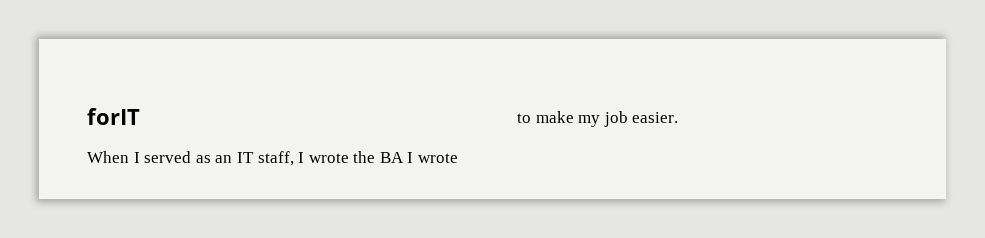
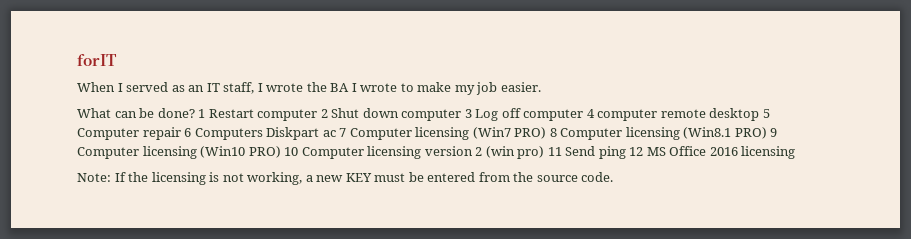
(679, 117) none -> [77,108,770,121] [77,127,778,140] [77,146,796,159] [77,172,614,185] // What can be done? 1 Restart computer 2 Shut down computer 3 Log off computer 4 computer remote desktop 5 Computer repair 6 Computers Diskpart ac 7 Computer licensing (Win7 PRO) 8 Computer licensing (Win8.1 PRO) 9 Computer licensing (Win10 PRO) 10 Computer licensing version 2 (win pro) 11 Send ping 12 MS Office 2016 licensing // Note: If the licensing is not working, a new KEY must be entered from the source code.

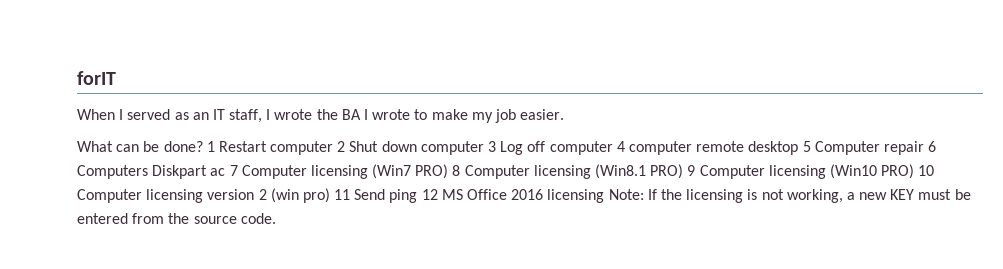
(796, 152) // -> (605, 196) none

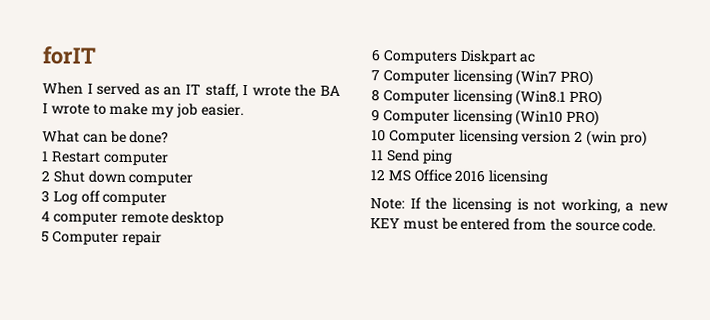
(203, 146) none -> (170, 137) //
(334, 148) none -> (169, 158) //
(484, 148) none -> (194, 179) //
(613, 148) none -> (168, 198) //
(799, 148) none -> (225, 218) //
(924, 148) none -> (162, 238) //
(226, 172) none -> (536, 58) //
(449, 171) none -> (594, 78) //
(684, 171) none -> (603, 98) //
(915, 171) none -> (600, 118) //
(330, 195) none -> (647, 138) //
(418, 196) none -> (453, 156) //
(605, 196) none -> (549, 177) //

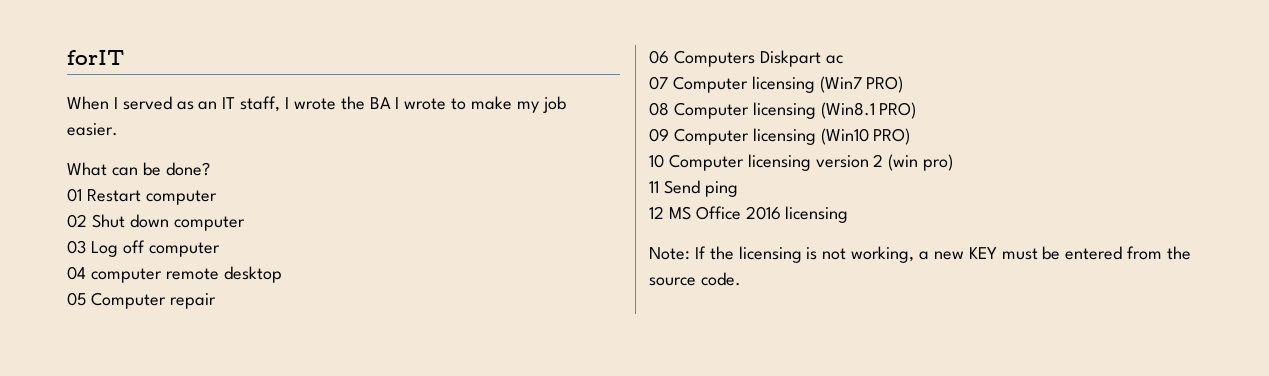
[41,151,49,162] 1 -> [67,188,82,202] 01
[41,170,50,182] 2 -> [67,214,87,228] 02
[41,190,50,203] 3 -> [67,240,86,254] 03
[41,211,50,222] 4 -> [67,266,86,280] 04
[41,231,49,243] 5 -> [67,292,86,306] 05
[371,49,380,62] 6 -> [649,50,669,64] 06
[371,70,380,81] 7 -> [649,76,668,90] 07
[371,89,380,102] 8 -> [649,102,669,116] 08
[371,109,380,122] 9 -> [649,128,669,142] 09

